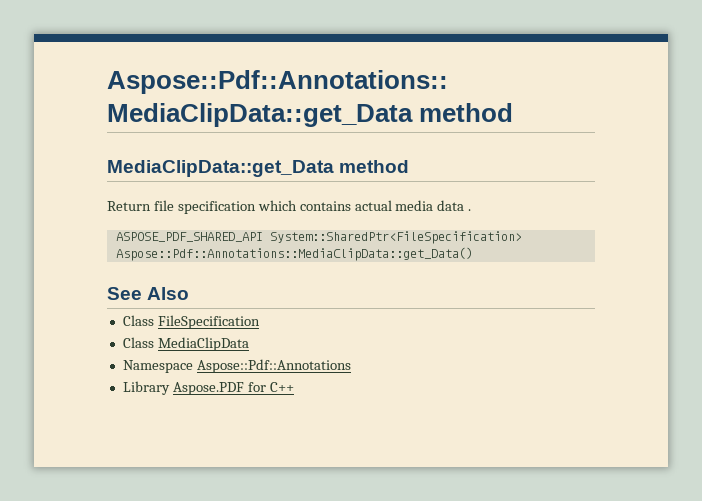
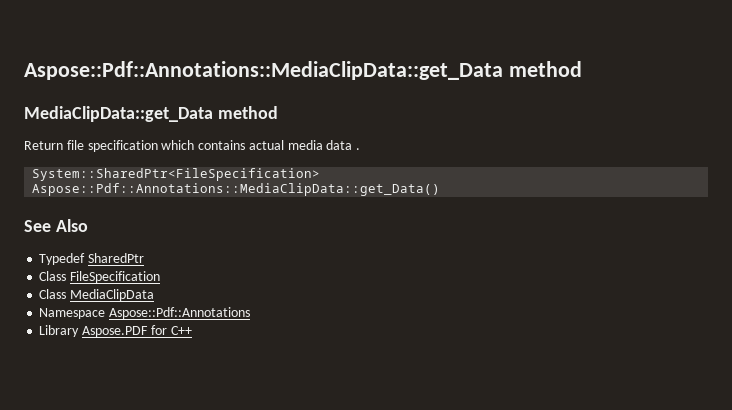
[115,232,263,242] ASPOSE_PDF_SHARED_API -> (361, 149) none
(190, 293) none -> [39,253,145,265] // Typedef SharedPtr

